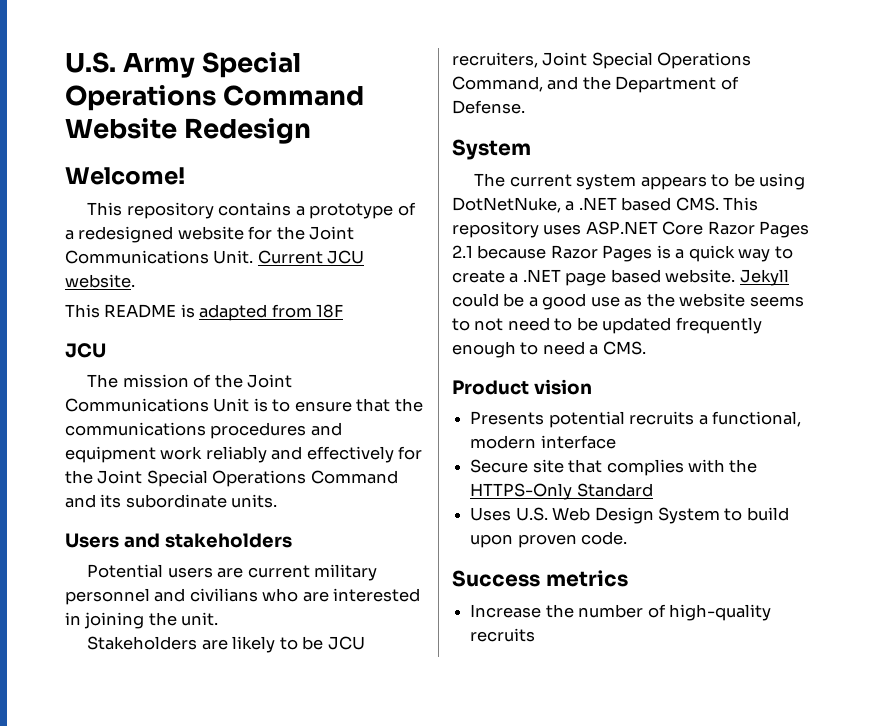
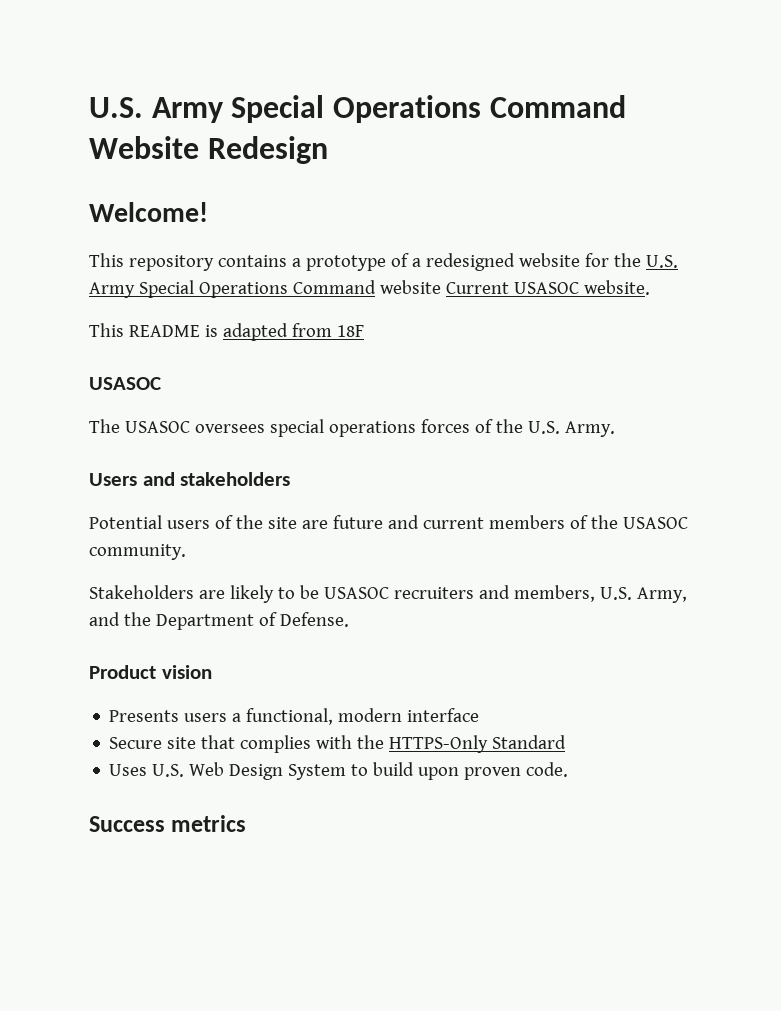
[309,226,355,240] [65,250,365,264] Joint Communications Unit. Current JCU -> [645,255,678,268] [89,280,579,298] U.S. Army Special Operations Command website Current USASOC
[65,343,106,358] [87,374,293,388] [65,398,423,412] [65,422,342,439] [65,446,423,463] [65,470,398,487] [65,494,278,508] JCU // The mission of the Joint Communications Unit is to ensure that the communications procedures and equipment work reliably and effectively for the Joint Special Operations Command and its subordinate units. -> [89,377,161,390] [89,419,615,437] USASOC // The USASOC oversees special operations forces of the U.S. Army.
[217,564,378,581] [65,588,421,605] [65,612,219,629] are current military personnel and civilians who are interested in joining the unit. -> [214,515,688,529] [89,544,186,560] of the site are future and current members of the USASOC community.
[327,636,365,650] [452,52,752,69] [452,76,543,92] JCU recruiters, Joint Special Operations Command, -> [323,585,687,603] USASOC recruiters and members, U.S. Army,
[452,139,531,160] [474,173,806,190] [452,197,759,213] [452,221,810,238] [452,245,793,262] [452,269,789,286] [452,293,804,310] [452,317,762,334] [452,341,646,358] // System // The current system appears to be using DotNetNuke, a .NET based CMS. This repository uses ASP.NET Core Razor Pages 2.1 because Razor Pages is a quick way to create a .NET page based website. Jekyll could be a good use as the website seems to not need to be updated frequently enough to need a CMS. -> (349, 619) none
[548,411,695,428] potential recruits -> [184,713,228,722] users
[470,604,771,621] [470,628,536,642] // Increase the number of high-quality recruits -> (247, 823) none

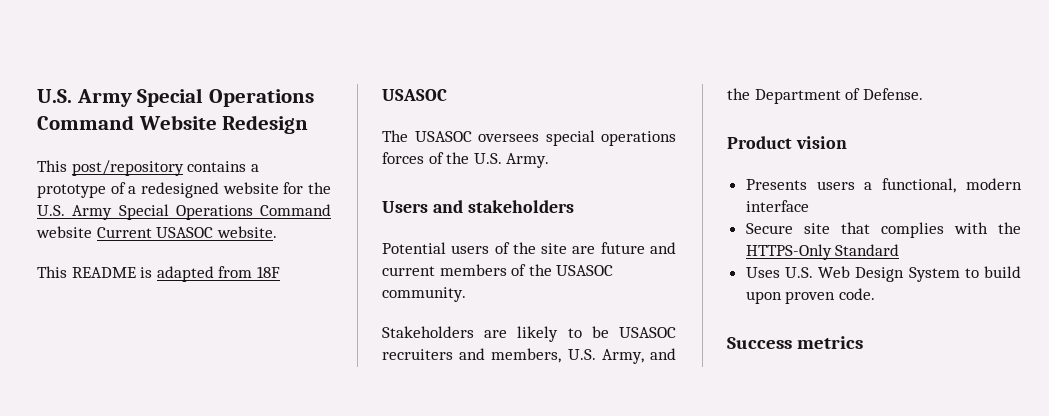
[89,202,208,222] [89,253,214,271] // Welcome! // This repository -> [37,160,184,176] // This post/repository

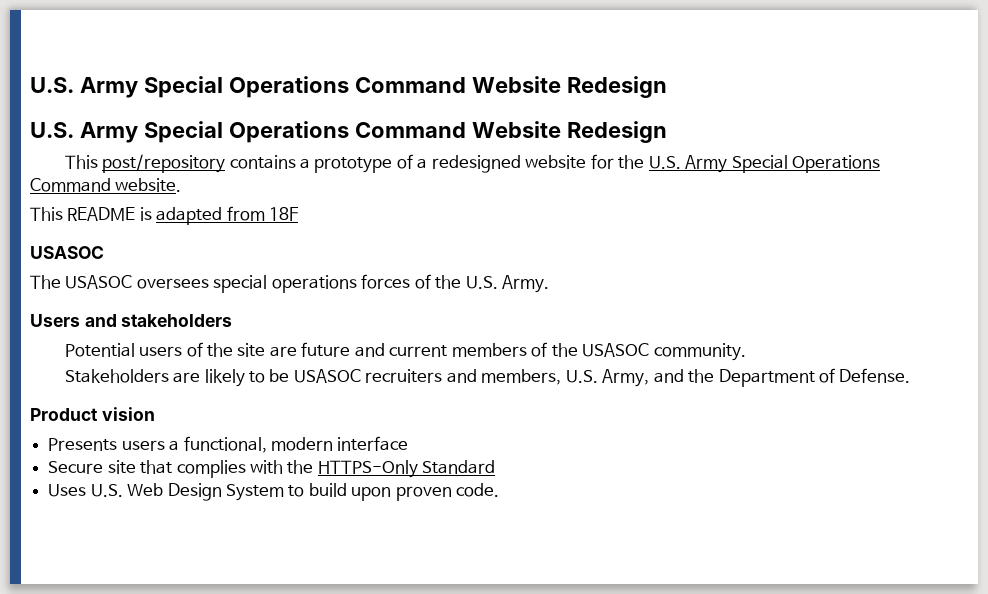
[37,88,314,107] [37,115,309,134] U.S. Army Special Operations Command Website Redesign -> [30,76,667,98] [30,121,667,143] U.S. Army Special Operations Command Website Redesign // U.S. Army Special Operations Command Website Redesign
[36,226,214,238] website Current USASOC -> (111, 185) none
[727,336,863,349] // Success metrics -> (500, 490) none

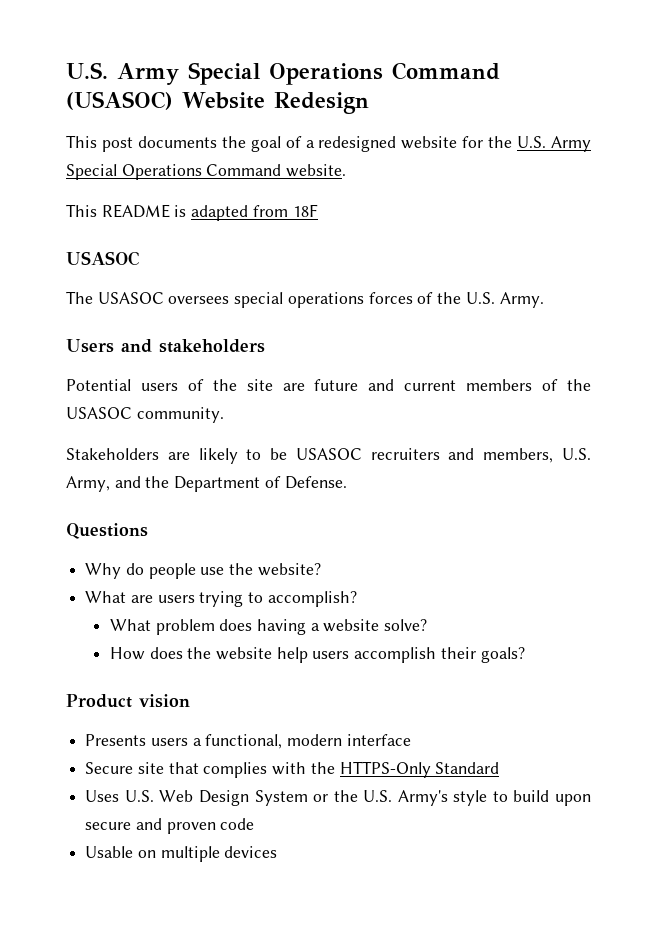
[30,76,667,98] [30,121,466,143] U.S. Army Special Operations Command Website Redesign // U.S. Army Special Operations Command -> [66,62,500,85] [66,91,173,110] U.S. Army Special Operations Command (USASOC)
[102,154,393,173] post/repository contains a prototype -> [101,136,281,152] post documents the goal
(911, 375) none -> [66,523,148,539] [85,563,321,579] [85,591,357,607] [109,619,428,635] [109,647,525,663] // Questions // Why do people use the website? // What are users trying to accomplish? // What problem does having a website solve? // How does the website help users accomplish their goals?
[288,483,500,501] to build upon proven code. -> [313,790,591,806] [85,818,255,834] [85,846,278,862] or the U.S. Army's style to build upon secure and proven code // Usable on multiple devices

